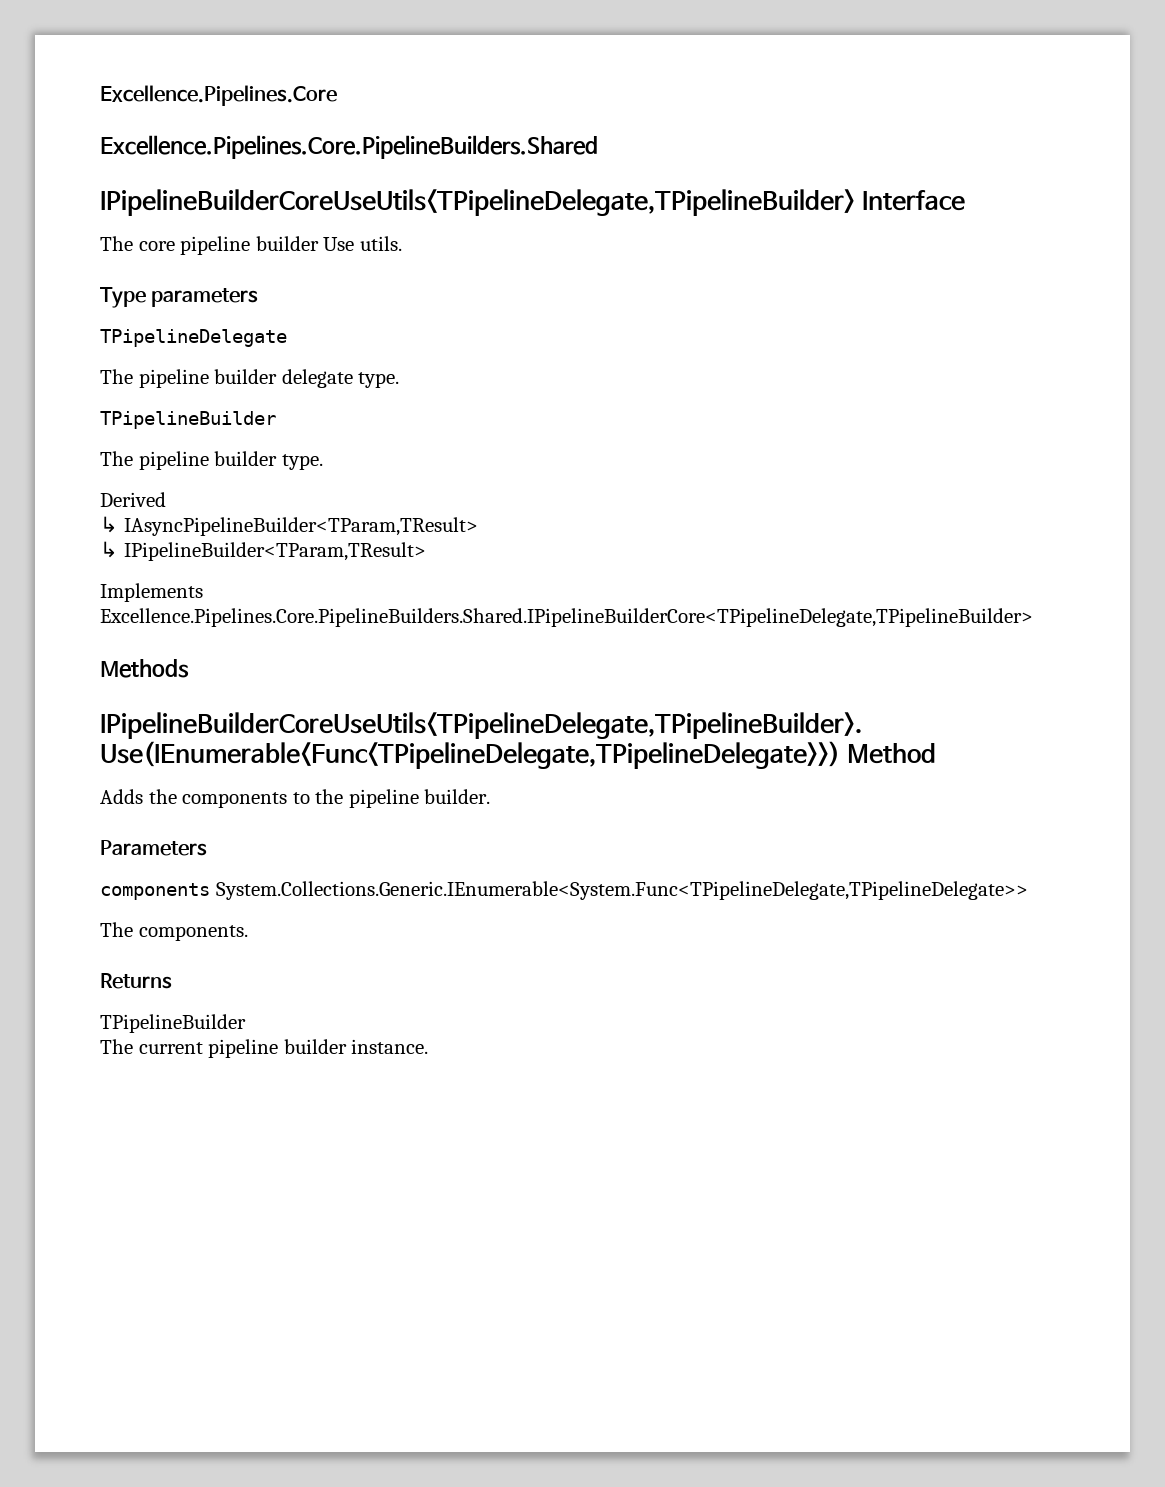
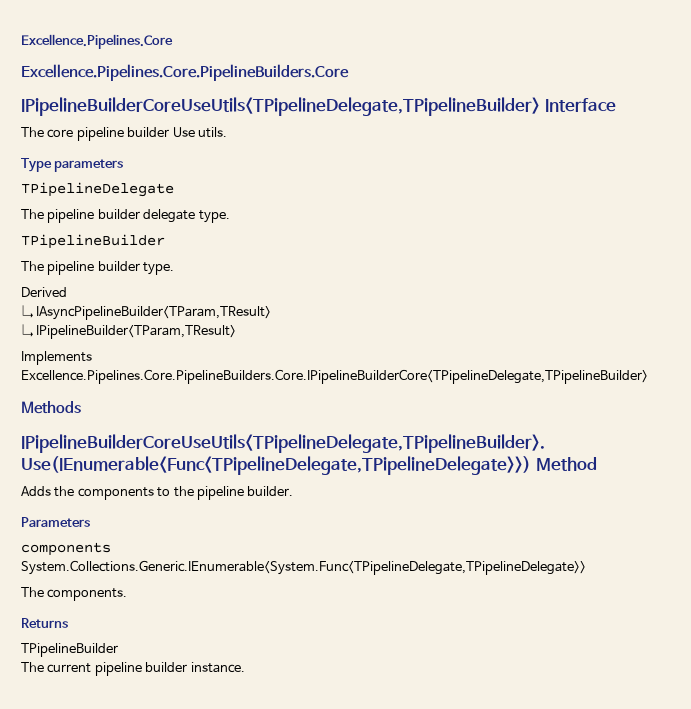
[100,135,598,159] Excellence.Pipelines.Core.PipelineBuilders.Shared -> [21,64,349,81] Excellence.Pipelines.Core.PipelineBuilders.Core
[100,608,1033,627] Excellence.Pipelines.Core.PipelineBuilders.Shared.IPipelineBuilderCore<TPipelineDelegate,TPipelineBuilder> -> [21,369,648,384] Excellence.Pipelines.Core.PipelineBuilders.Core.IPipelineBuilderCore<TPipelineDelegate,TPipelineBuilder>

